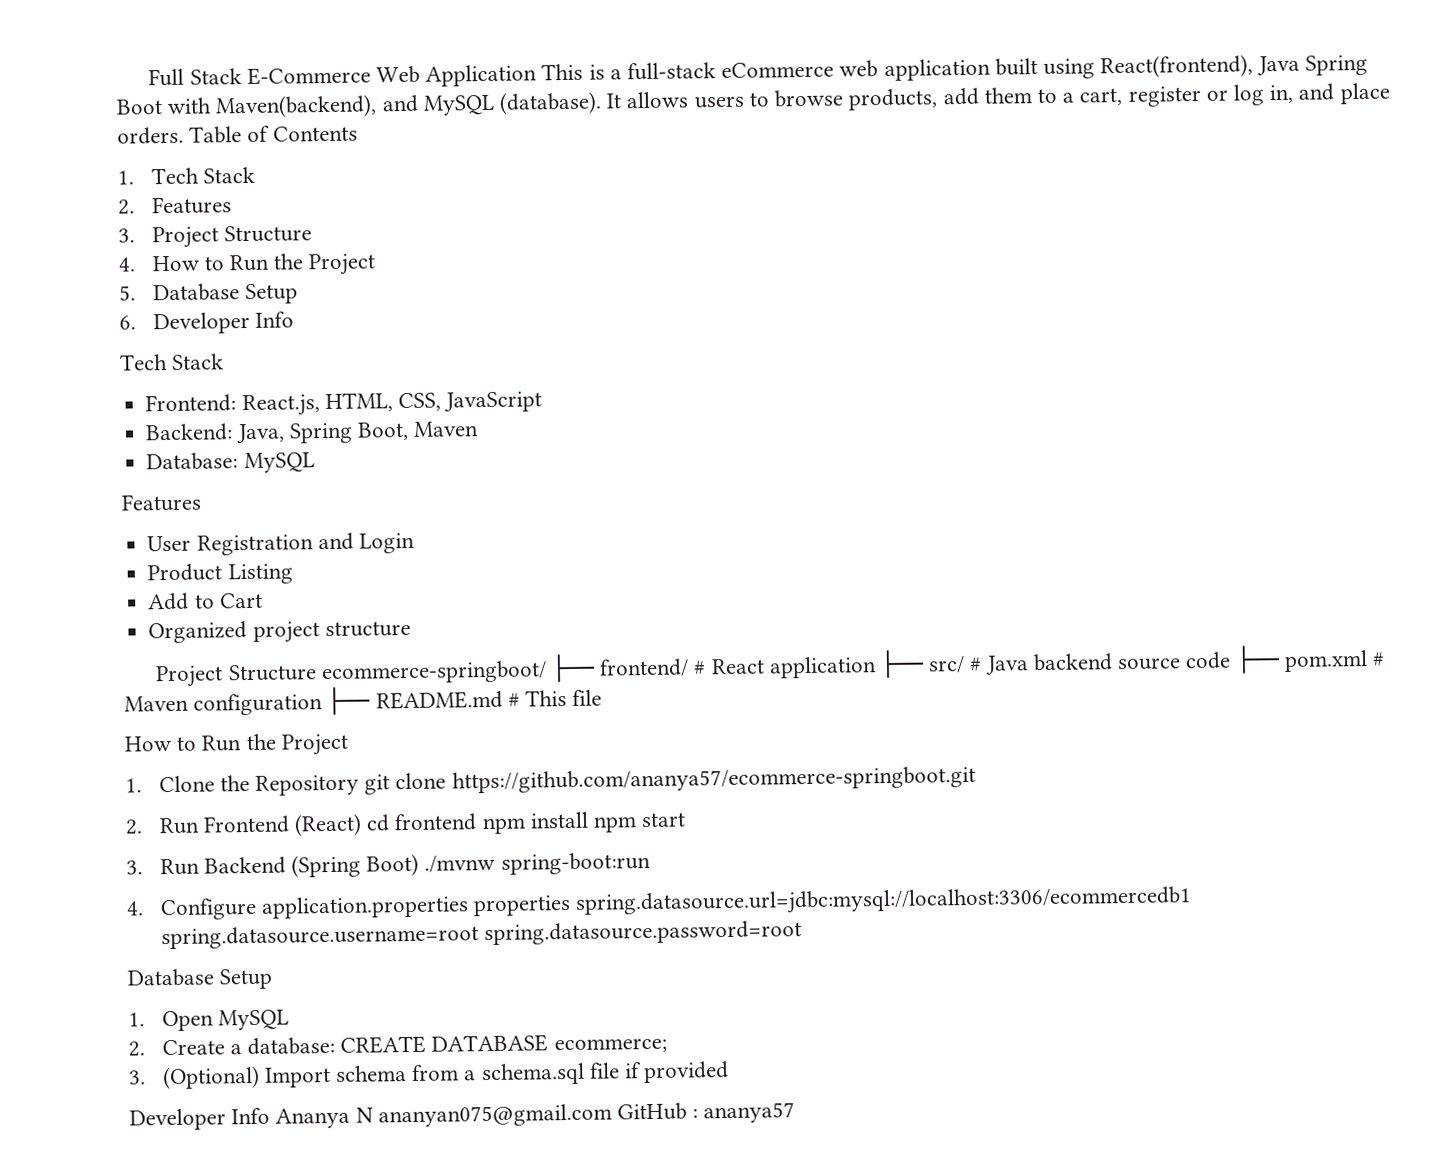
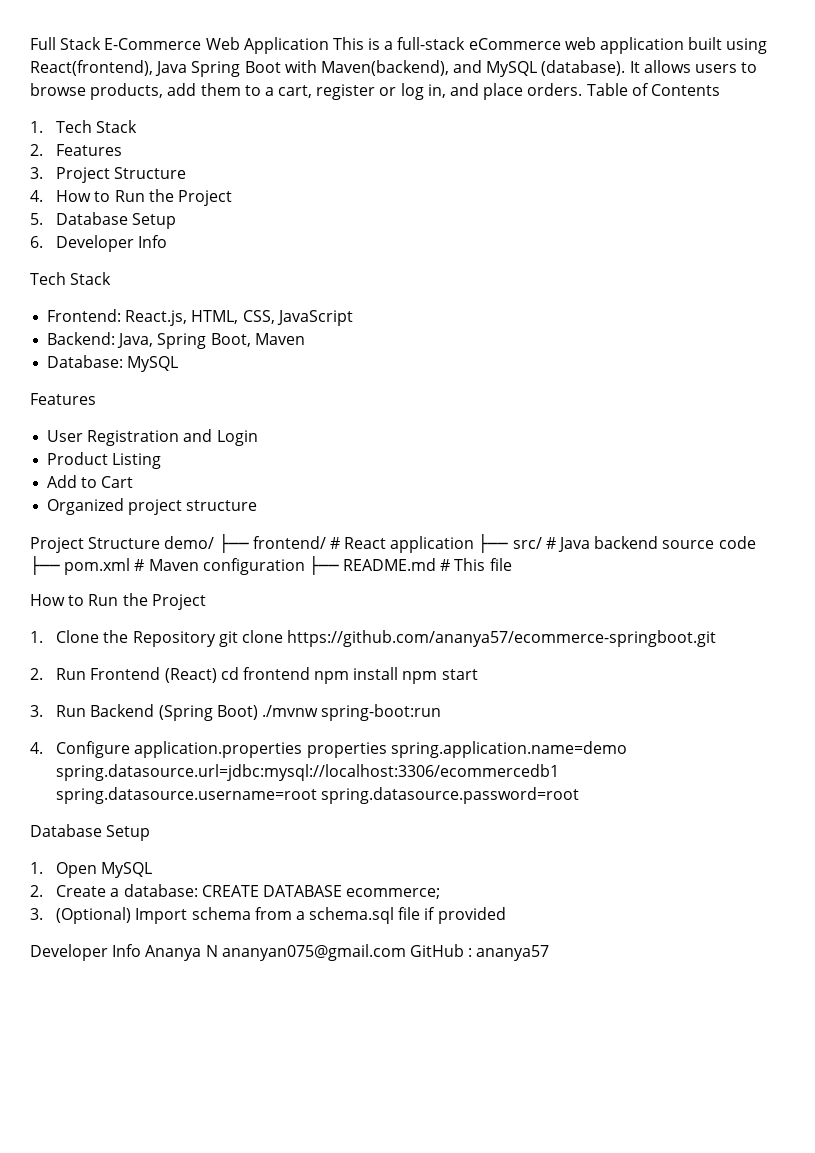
[320,660,547,685] ecommerce-springboot/ -> [164,536,215,549] demo/
(571, 905) none -> [390,741,627,758] spring.application.name=demo

